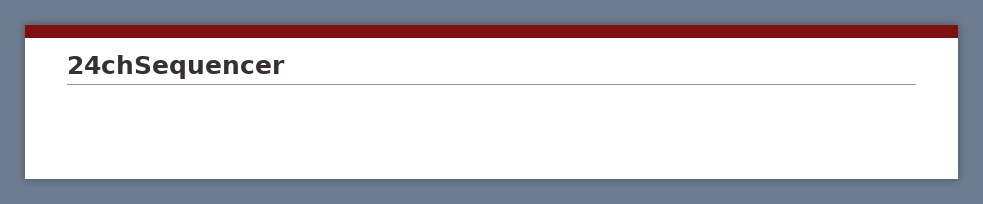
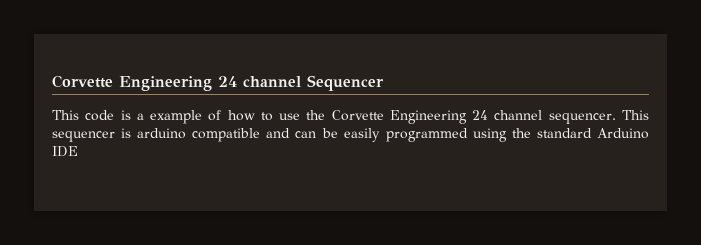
[67,55,285,79] 24chSequencer -> [52,75,384,91] [52,110,649,124] [52,128,649,142] [52,146,78,157] Corvette Engineering 24 channel Sequencer // This code is a example of how to use the Corvette Engineering 24 channel sequencer. This sequencer is arduino compatible and can be easily programmed using the standard Arduino IDE

